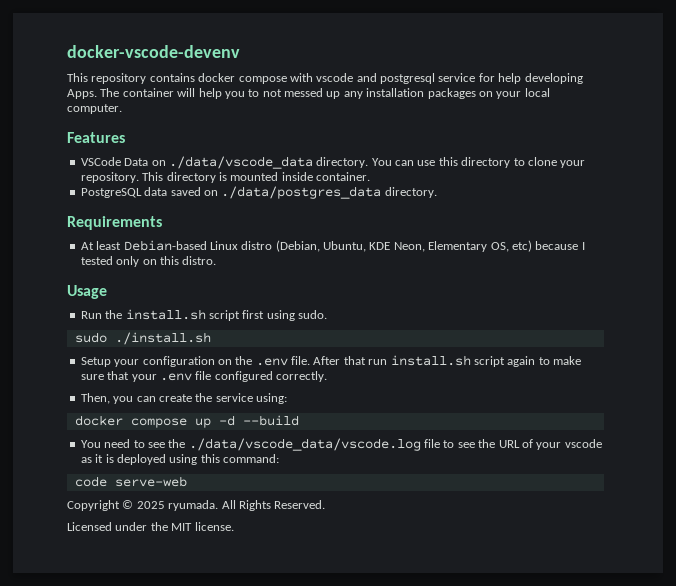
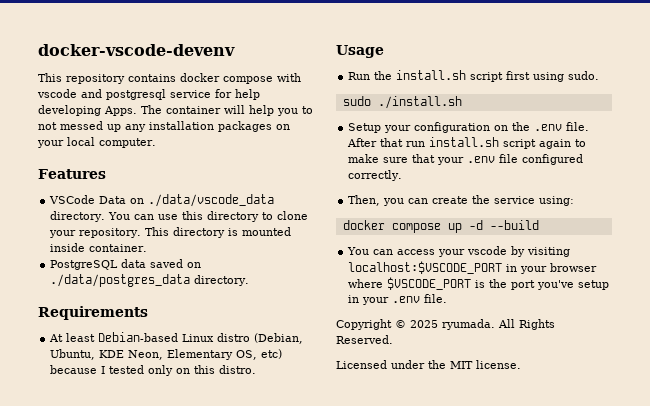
[104,438,602,451] [80,454,279,465] [74,476,187,487] need to see the ./data/vscode_data/vscode.log file to see the URL of your vscode as it is deployed using this command: // code serve-web -> [373,246,571,257] [348,261,598,274] [348,277,610,290] [348,294,448,305] can access your vscode by visiting localhost:$VSCODE_PORT in your browser where $VSCODE_PORT is the port you've setup in your .env file.

